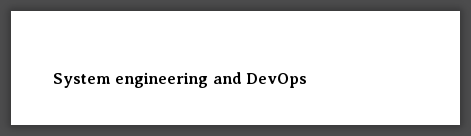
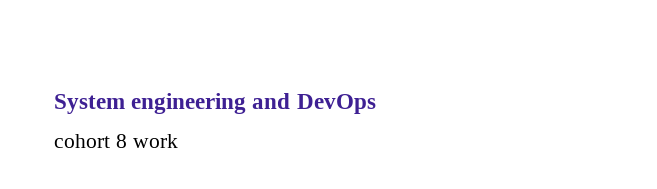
(307, 80) none -> [54,134,178,148] // cohort 8 work

